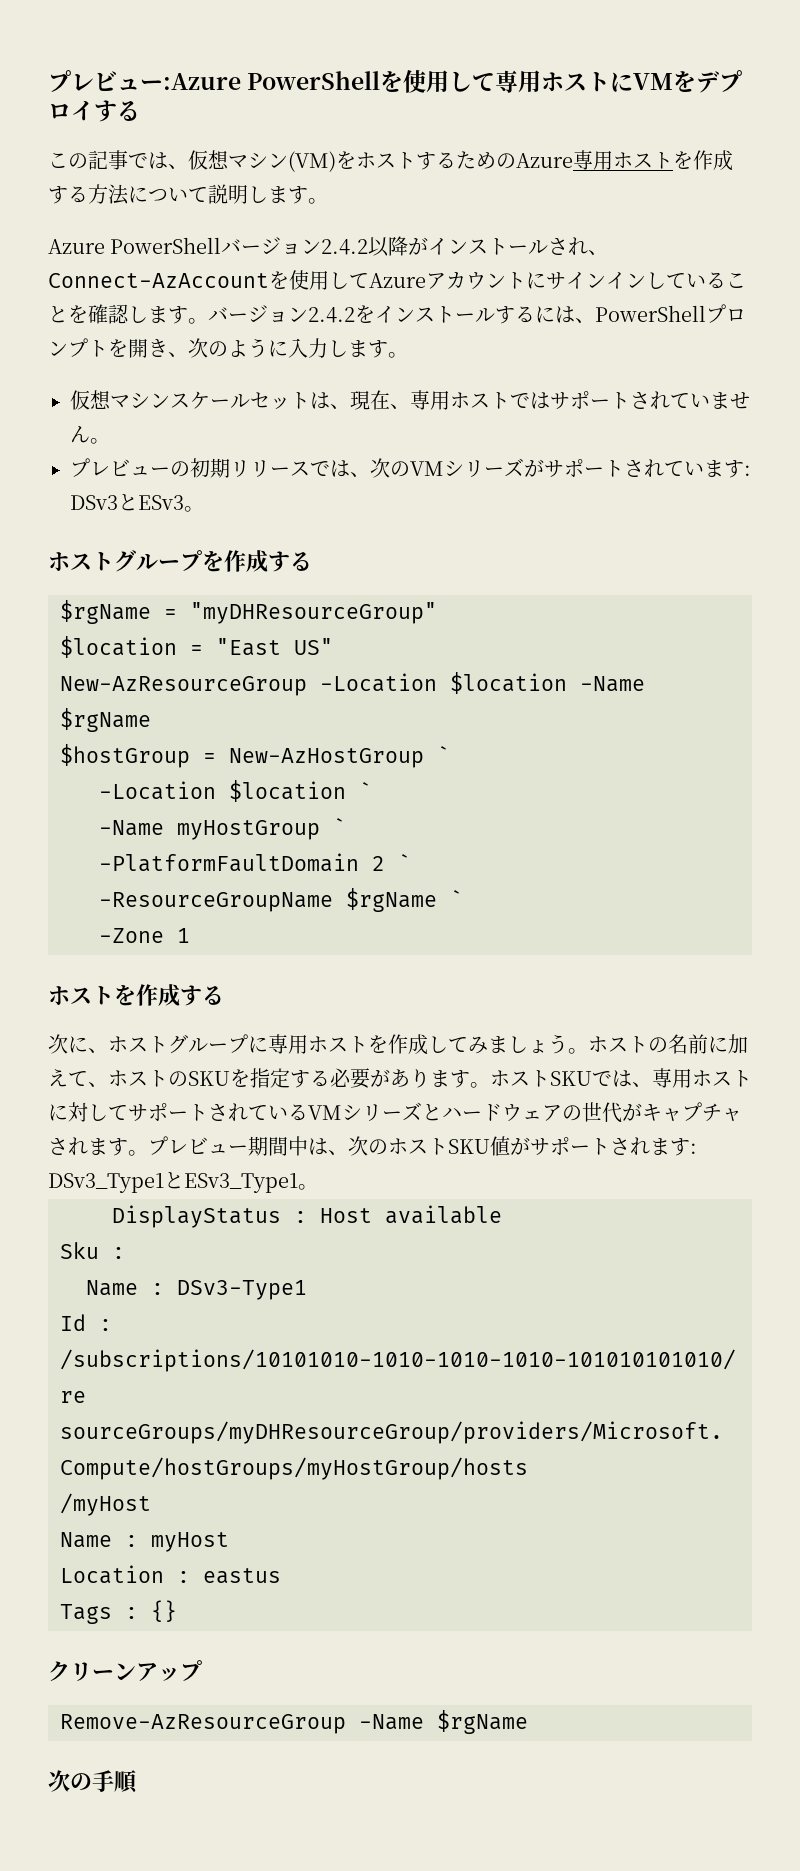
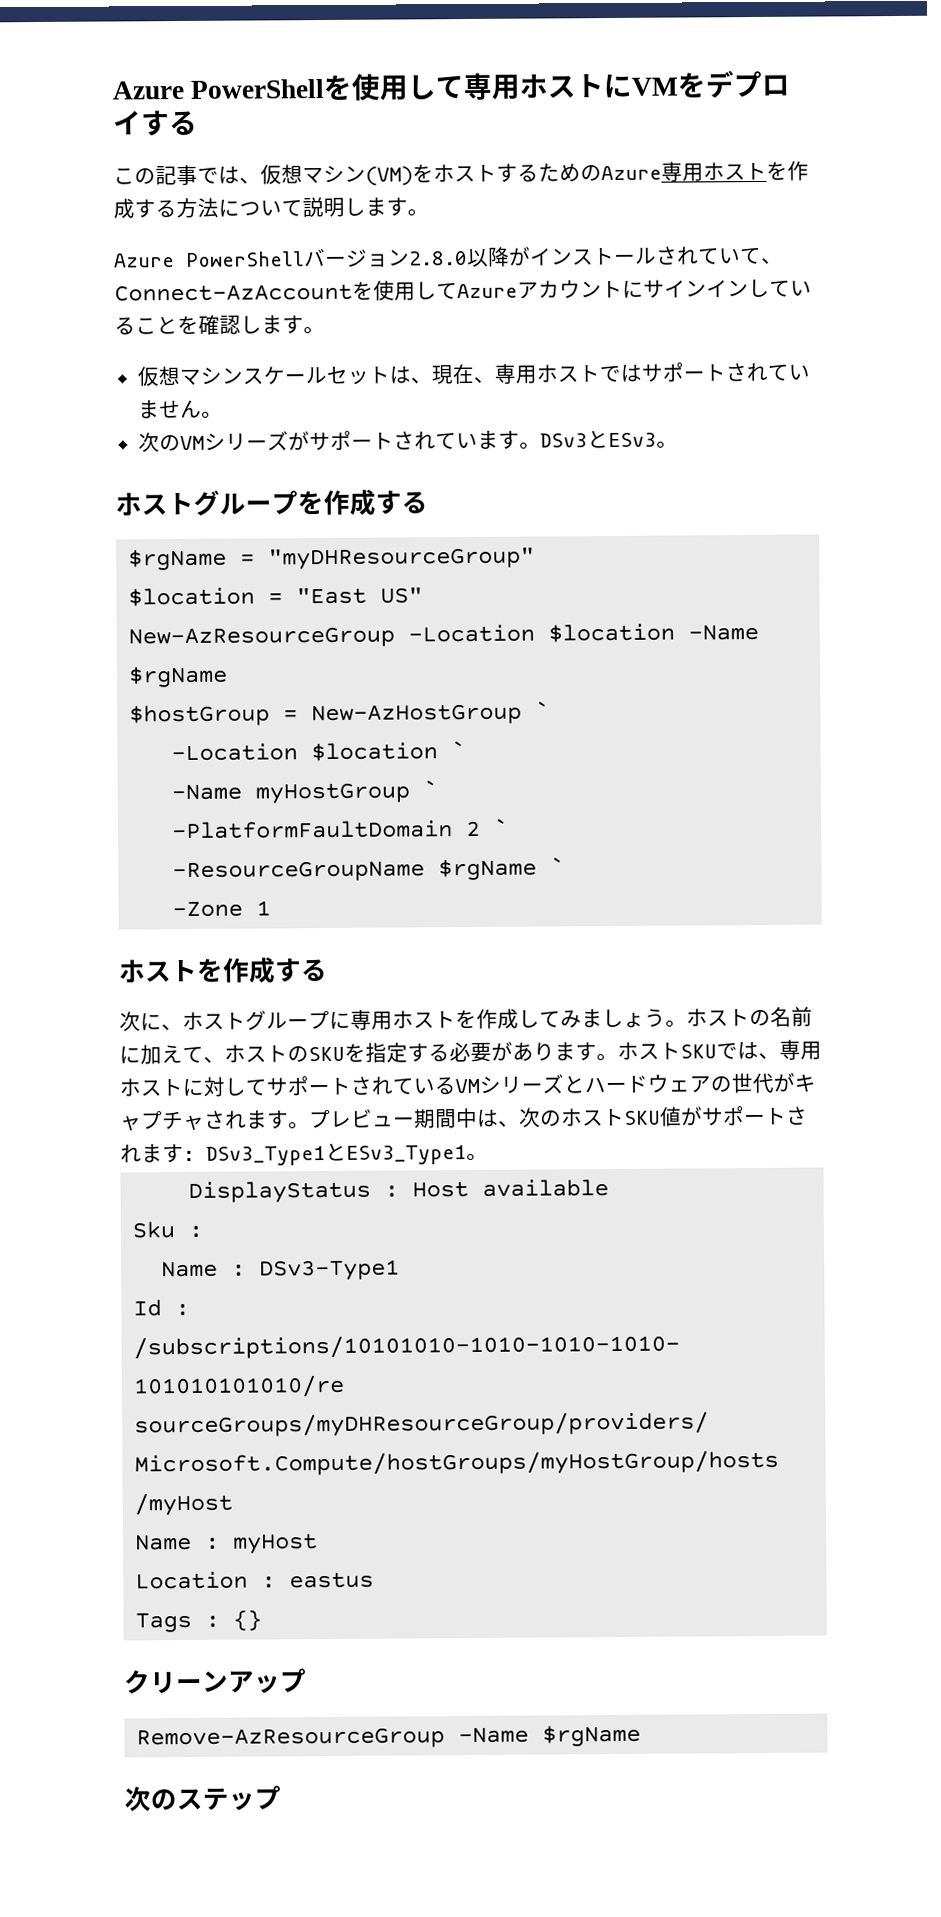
[48,70,241,92] プレビュー:Azure -> [112,80,184,100] Azure
[321,239,369,255] 2.4.2 -> [409,251,468,266] 2.8.0
(589, 246) none -> [698,247,762,265] ていて
[208,304,746,324] [48,338,408,358] バージョン2.4.2をインストールするには、PowerShellプロンプトを開き、次のように入力します。 -> (325, 330) none
[70,458,370,478] プレビューの初期リリースでは、 -> (223, 414) none
[744,465,751,476] : -> [518,441,541,450] 。
[92,1770,137,1793] 手順 -> [176,1785,281,1811] ステップ

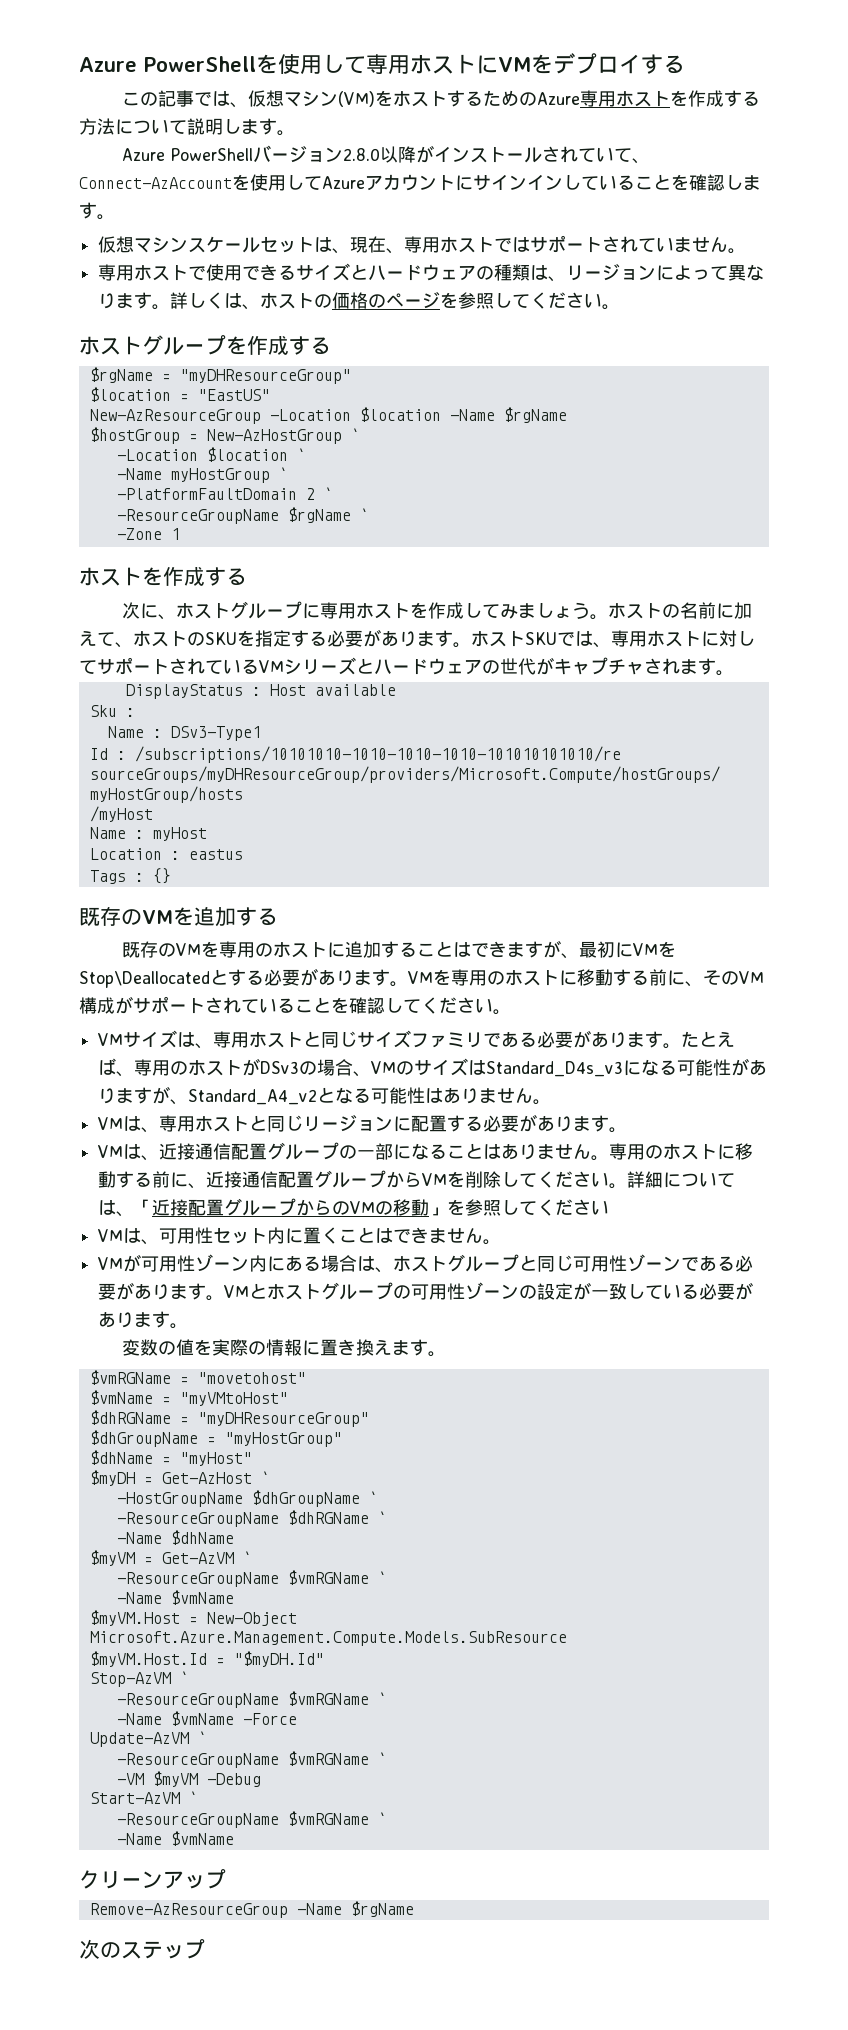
[137,430,657,453] 次のVMシリーズがサポートされています。DSv3とESv3 -> [98,263,765,282] [98,292,603,310] 専用ホストで使用できるサイズとハードウェアの種類は、リージョンによって異なります。詳しくは、ホストの価格のページを参照してください
[296,587,424,605] "East US" -> [197,389,270,401] "EastUS"
[309,1106,808,1129] [120,1142,488,1166] プレビュー期間中は、次のホストSKU値がサポートされます: DSv3_Type1とESv3_Type1。 -> (734, 673) none
(263, 1620) none -> [79,906,278,927] [122,940,677,959] [79,968,764,988] [79,996,511,1015] [98,1030,736,1049] [98,1058,768,1077] [98,1086,552,1105] [98,1114,628,1133] [98,1142,754,1161] [98,1170,736,1189] [98,1198,610,1217] [98,1227,502,1245] [98,1254,754,1273] [98,1282,754,1301] [98,1311,189,1329] [122,1339,447,1357] [89,1370,306,1385] [89,1390,288,1406] [89,1410,369,1427] [89,1430,342,1447] [89,1450,252,1466] [89,1470,270,1486] [116,1490,378,1507] [116,1510,387,1527] [116,1530,234,1545] [89,1550,252,1566] [116,1570,387,1587] [116,1590,234,1605] [89,1610,297,1626] [89,1631,567,1646] [89,1651,324,1667] [89,1671,189,1687] [116,1691,387,1708] [116,1711,297,1726] [89,1731,207,1747] [116,1751,387,1768] [116,1771,261,1787] [89,1791,198,1804] [116,1811,387,1828] [116,1831,234,1846] // 既存のVMを追加する // 既存のVMを専用のホストに追加することはできますが、最初にVMをStop\Deallocatedとする必要があります。VMを専用のホストに移動する前に、そのVM構成がサポートされていることを確認してください。 // VMサイズは、専用ホストと同じサイズファミリである必要があります。たとえば、専用のホストがDSv3の場合、VMのサイズはStandard_D4s_v3になる可能性がありますが、Standard_A4_v2となる可能性はありません。 // VMは、専用ホストと同じリージョンに配置する必要があります。 // VMは、近接通信配置グループの一部になることはありません。専用のホストに移動する前に、近接通信配置グループからVMを削除してください。詳細については、「近接配置グループからのVMの移動」を参照してください // VMは、可用性セット内に置くことはできません。 // VMが可用性ゾーン内にある場合は、ホストグループと同じ可用性ゾーンである必要があります。VMとホストグループの可用性ゾーンの設定が一致している必要があります。 // 変数の値を実際の情報に置き換えます。 // $vmRGName = "movetohost" // $vmName = "myVMtoHost" // $dhRGName = "myDHResourceGroup" // $dhGroupName = "myHostGroup" // $dhName = "myHost" // $myDH = Get-AzHost ` // -HostGroupName $dhGroupName ` // -ResourceGroupName $dhRGName ` // -Name $dhName // $myVM = Get-AzVM ` // -ResourceGroupName $vmRGName ` // -Name $vmName // $myVM.Host = New-Object Microsoft.Azure.Management.Compute.Models.SubResource // $myVM.Host.Id = "$myDH.Id" // Stop-AzVM ` // -ResourceGroupName $vmRGName ` // -Name $vmName -Force // Update-AzVM ` // -ResourceGroupName $vmRGName ` // -VM $myVM -Debug // Start-AzVM ` // -ResourceGroupName $vmRGName ` // -Name $vmName

